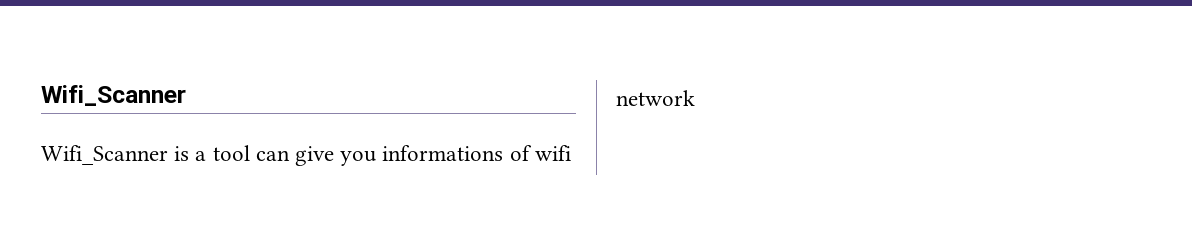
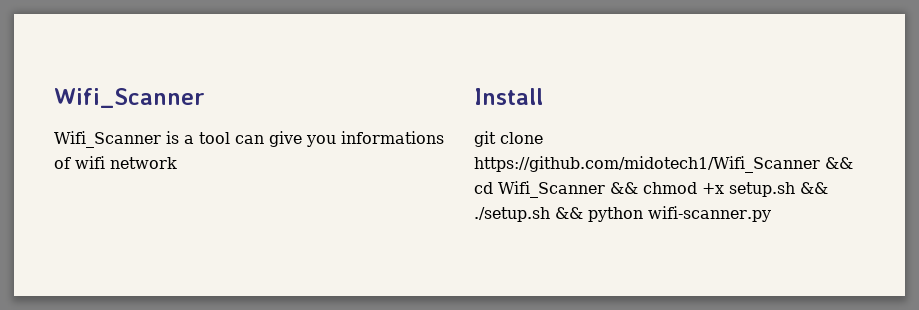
(695, 98) none -> [474,88,543,105] [474,131,543,147] [474,156,853,173] [474,181,828,198] [474,206,771,222] // Install // git clone https://github.com/midotech1/Wifi_Scanner && cd Wifi_Scanner && chmod +x setup.sh && ./setup.sh && python wifi-scanner.py

